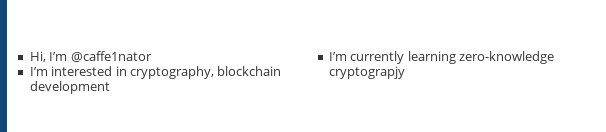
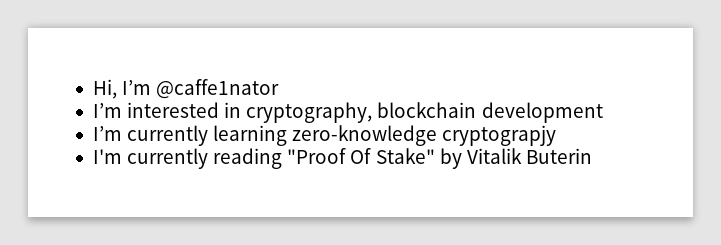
(405, 72) none -> [92,148,592,169] // I'm currently reading "Proof Of Stake" by Vitalik Buterin

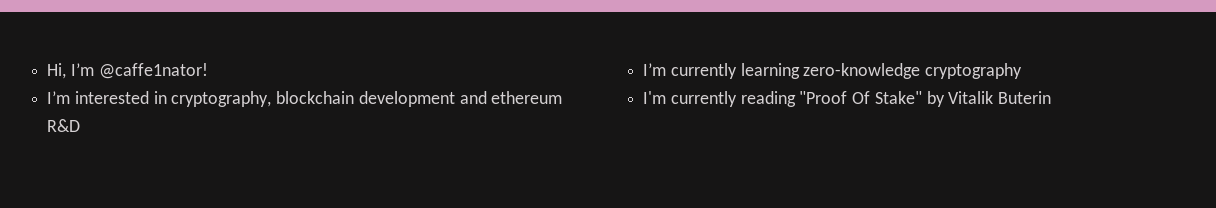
[156,79,280,99] @caffe1nator -> [98,63,208,79] @caffe1nator!
(603, 112) none -> [459,91,563,104] [47,119,81,132] and ethereum R&D
[442,125,557,146] cryptograpjy -> [925,63,1023,79] cryptography

